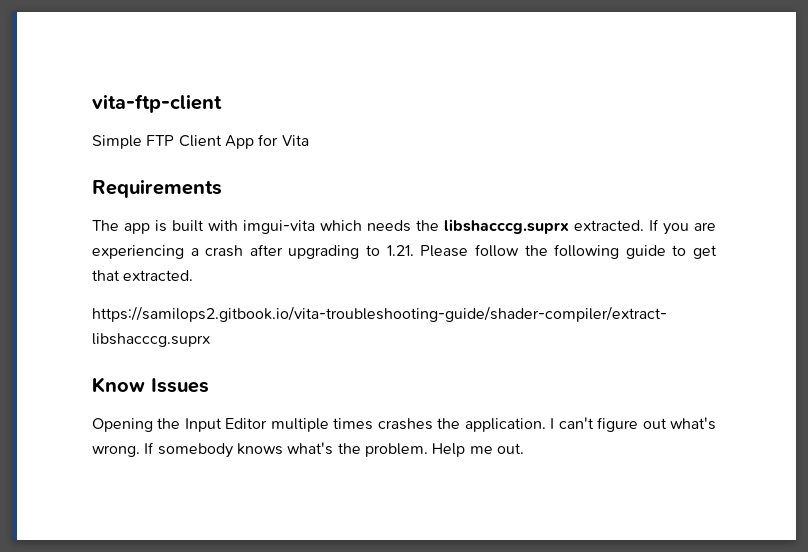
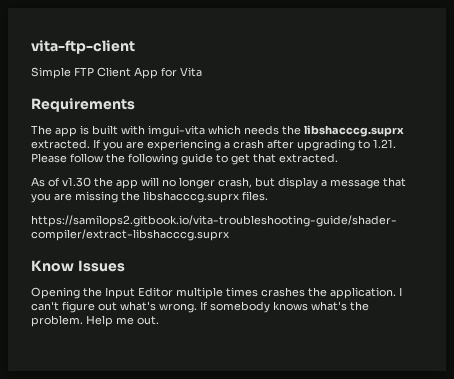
(194, 275) none -> [31,177,406,189] [31,191,268,203] // As of v1.30 the app will no longer crash, but display a message that you are missing the libshacccg.suprx files.

